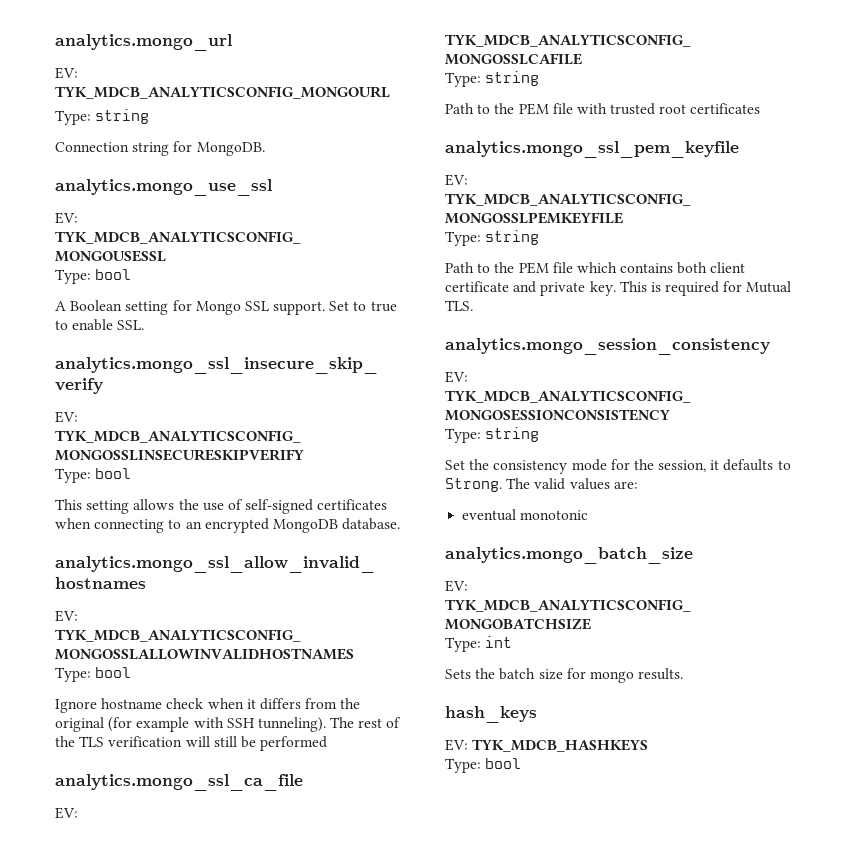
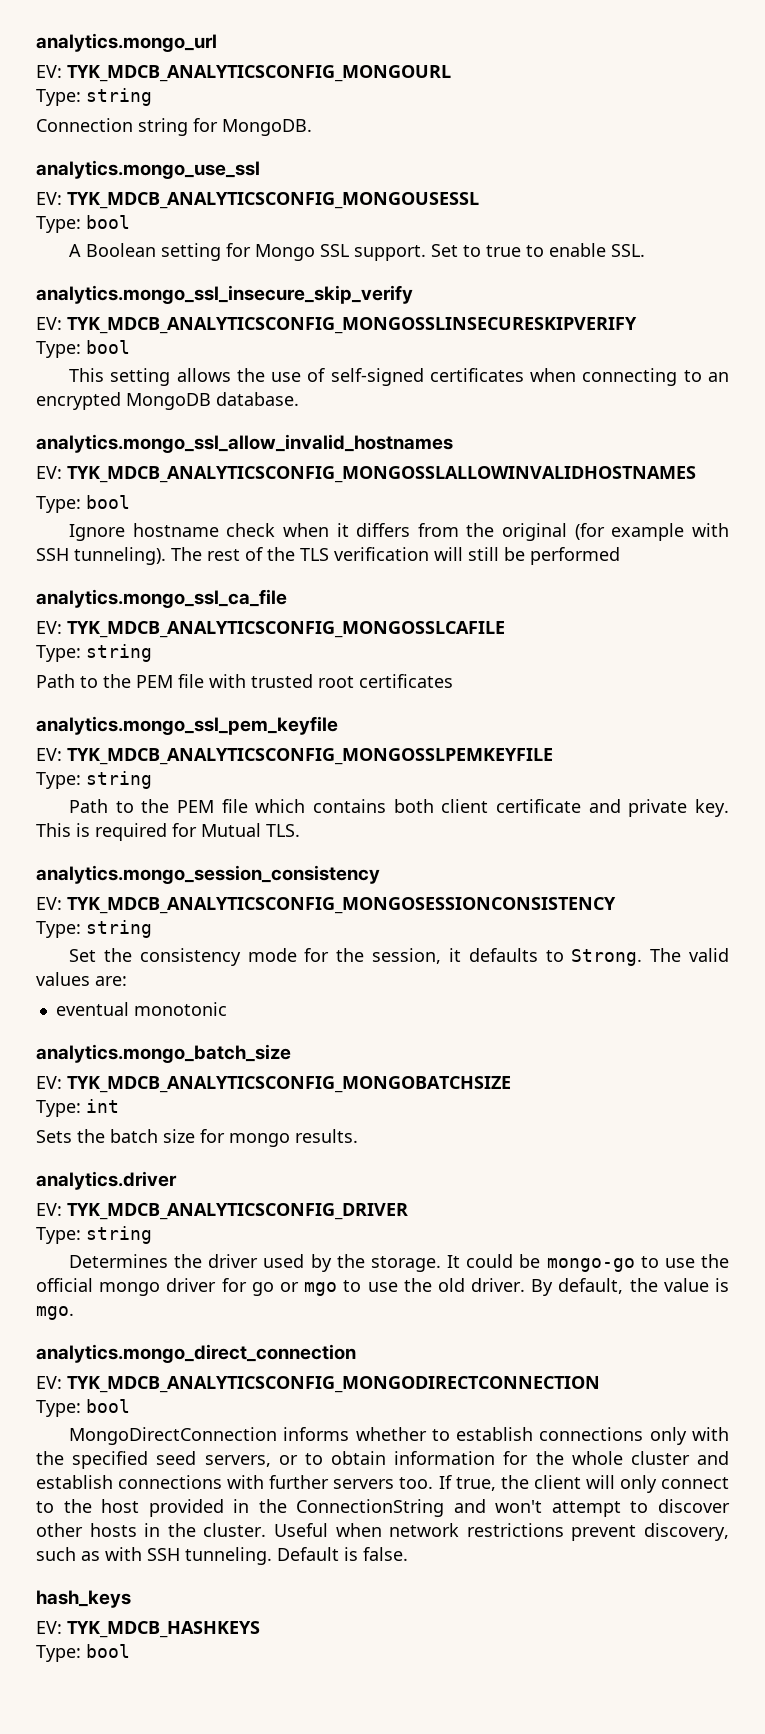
(684, 674) none -> [36,1171,177,1190] [36,1203,408,1220] [36,1226,152,1244] [69,1254,729,1272] [36,1278,729,1296] [36,1306,74,1320] [36,1344,356,1363] [36,1376,600,1393] [36,1399,130,1417] [69,1427,729,1445] [36,1451,729,1469] [36,1475,729,1493] [36,1499,730,1517] [36,1523,730,1541] [36,1547,408,1565] // analytics.driver // EV: TYK_MDCB_ANALYTICSCONFIG_DRIVER // Type: string // Determines the driver used by the storage. It could be mongo-go to use the official mongo driver for go or mgo to use the old driver. By default, the value is mgo. // analytics.mongo_direct_connection // EV: TYK_MDCB_ANALYTICSCONFIG_MONGODIRECTCONNECTION // Type: bool // MongoDirectConnection informs whether to establish connections only with the specified seed servers, or to obtain information for the whole cluster and establish connections with further servers too. If true, the client will only connect to the host provided in the ConnectionString and won't attempt to discover other hosts in the cluster. Useful when network restrictions prevent discovery, such as with SSH tunneling. Default is false.

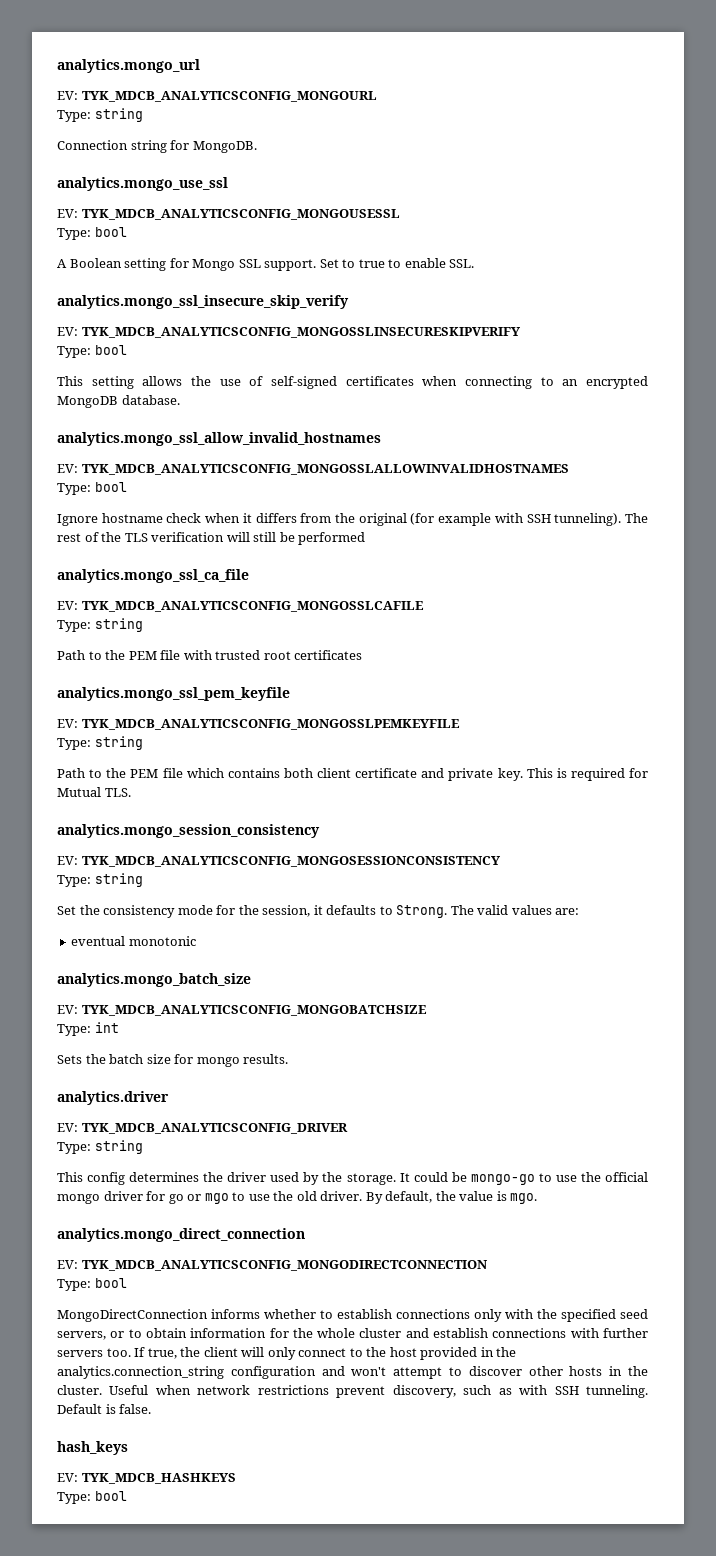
[69,1254,169,1268] Determines -> [57,1172,200,1185] This config determines
[296,1499,445,1517] ConnectionString -> [57,1366,316,1379] analytics.connection_string configuration

